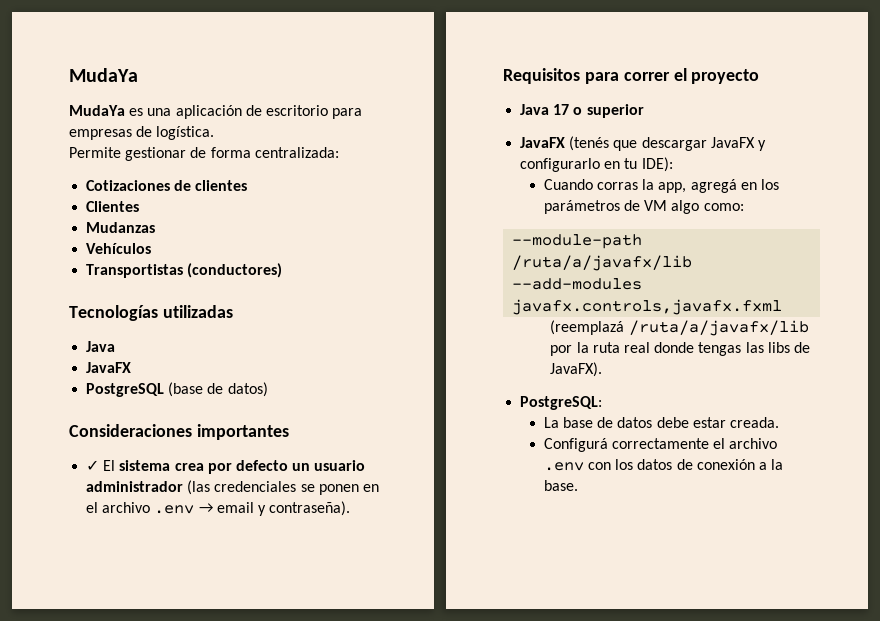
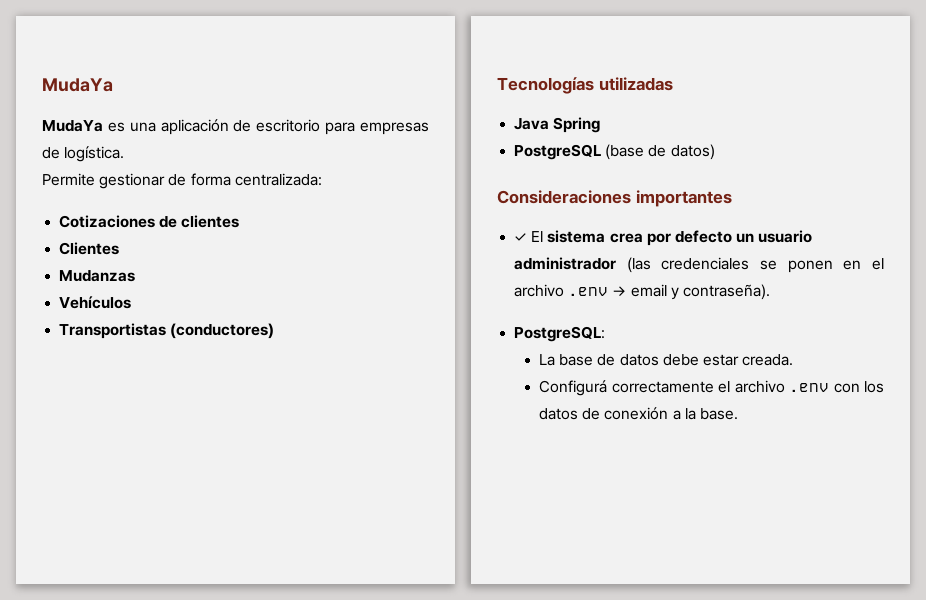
[86,362,132,373] // JavaFX -> [553,117,601,133] Spring
[503,68,760,84] [520,104,644,118] [520,136,766,151] [520,157,673,172] [543,179,779,193] [543,200,744,214] [512,234,643,249] [512,255,693,271] [512,278,643,290] [512,299,783,315] [550,320,809,336] [550,342,810,356] [550,362,603,377] // Requisitos para correr el proyecto // Java 17 o superior // JavaFX (tenés que descargar JavaFX y configurarlo en tu IDE): // Cuando corras la app, agregá en los parámetros de VM algo como: // --module-path /ruta/a/javafx/lib --add-modules javafx.controls,javafx.fxml // (reemplazá /ruta/a/javafx/lib por la ruta real donde tengas las libs de JavaFX). -> (770, 292) none

